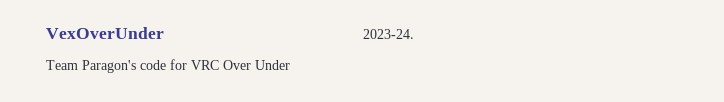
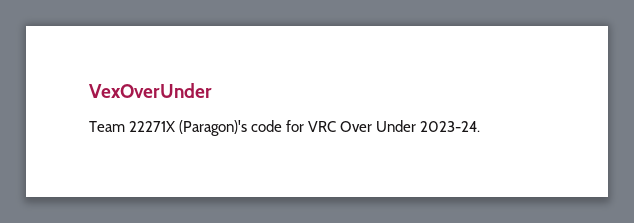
[82,60,136,73] Paragon's -> [129,120,248,136] 22271X (Paragon)'s

